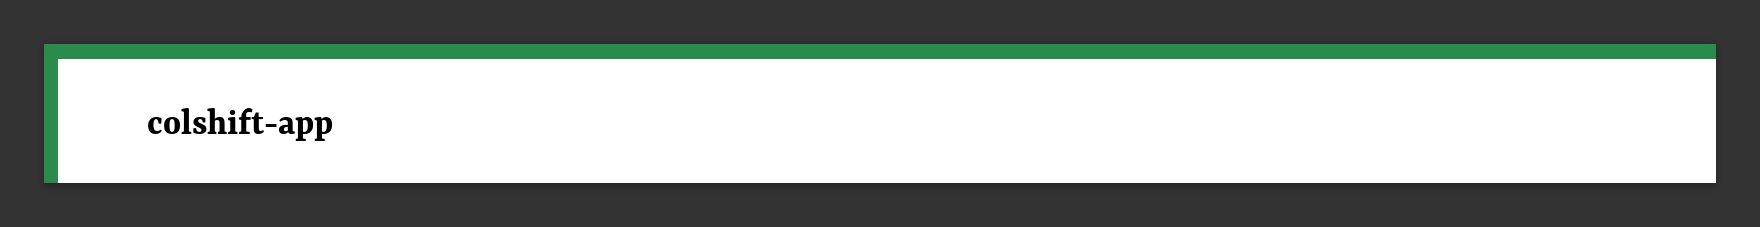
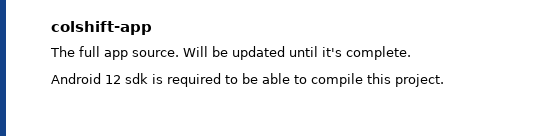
(333, 124) none -> [50,46,411,60] [51,73,444,87] // The full app source. Will be updated until it's complete. // Android 12 sdk is required to be able to compile this project.

